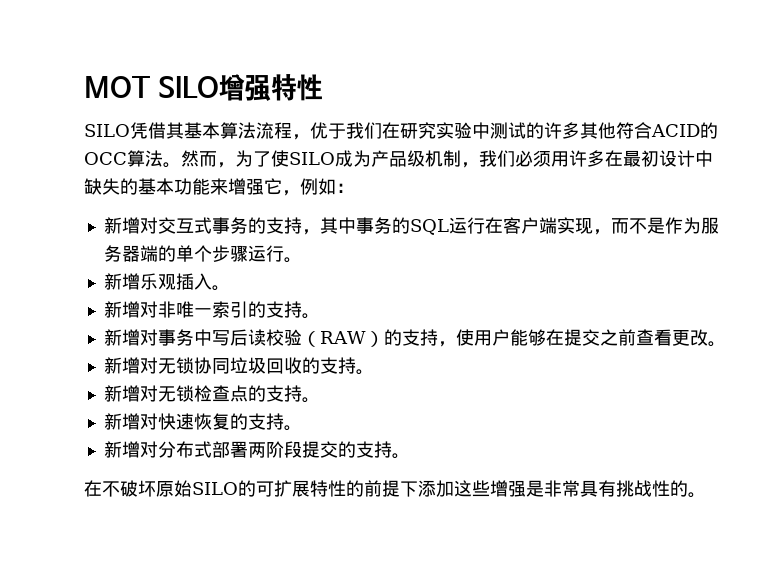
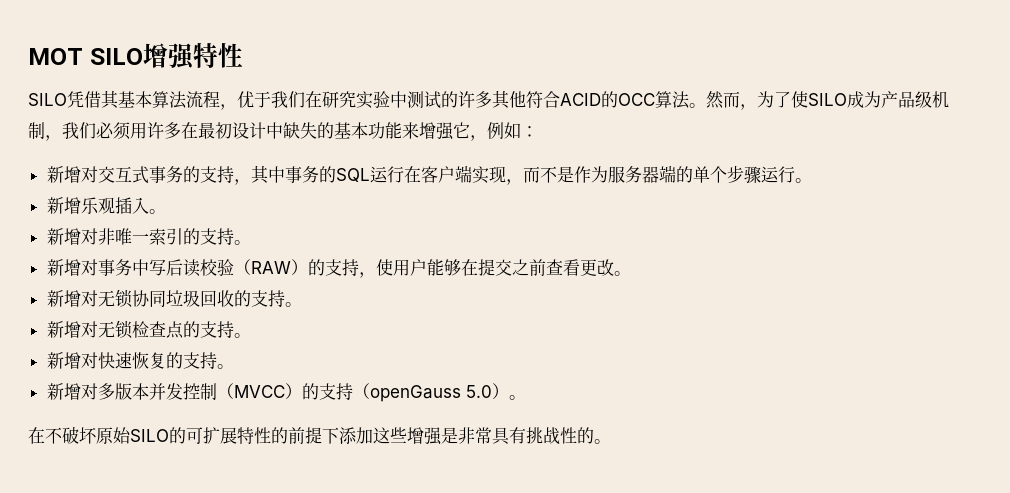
[157,441,392,458] 分布式部署两阶段提交的支持 -> [97,383,509,402] 多版本并发控制（MVCC）的支持（openGauss 5.0）

